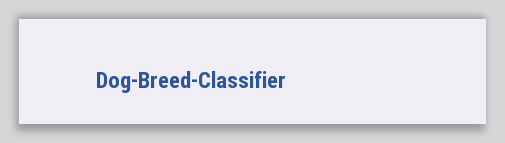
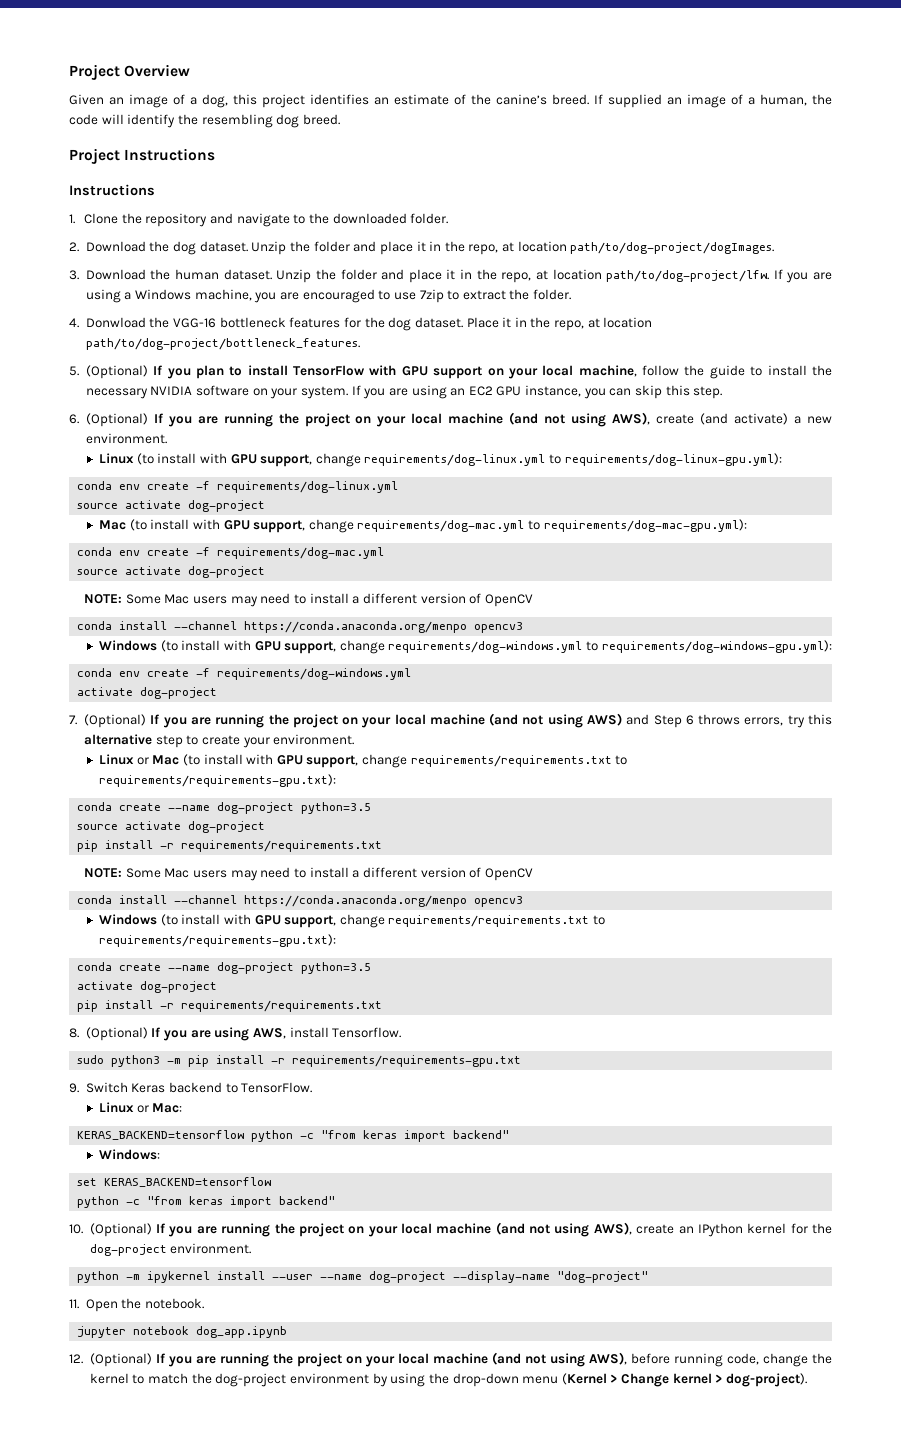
[96,71,286,93] Dog-Breed-Classifier -> [69,64,191,80] [69,94,832,108] [69,114,340,128] [69,148,216,164] [69,184,155,196] [69,213,449,227] [69,241,775,255] [69,269,832,283] [85,289,572,303] [69,317,653,331] [85,338,360,350] [69,365,833,379] [85,385,723,399] [69,412,833,427] [85,433,167,444] [98,453,782,467] [77,481,399,493] [77,500,266,512] [98,519,747,533] [77,547,385,559] [77,566,266,578] [84,593,533,607] [77,621,524,633] [98,640,832,654] [77,668,412,680] [77,687,218,699] [69,713,833,728] [84,734,355,748] [98,754,628,768] [98,774,336,787] [77,802,372,814] [77,821,266,833] [77,840,383,852] [84,867,533,881] [77,895,524,907] [98,914,606,928] [98,934,336,947] [77,962,372,974] [77,981,218,993] [77,1000,383,1012] [69,1027,402,1041] [77,1055,522,1067] [69,1082,313,1093] [98,1102,183,1113] [77,1130,510,1142] [98,1149,160,1160] [77,1177,272,1187] [77,1196,336,1208] [69,1222,832,1237] [89,1243,252,1256] [77,1271,649,1283] [69,1298,205,1312] [77,1326,288,1338] [69,1352,833,1367] [89,1373,808,1387] Project Overview // Given an image of a dog, this project identifies an estimate of the canine’s breed. If supplied an image of a human, the code will identify the resembling dog breed. // Project Instructions // Instructions // 1. Clone the repository and navigate to the downloaded folder. // 2. Download the dog dataset. Unzip the folder and place it in the repo, at location path/to/dog-project/dogImages. // 3. Download the human dataset. Unzip the folder and place it in the repo, at location path/to/dog-project/lfw. If you are using a Windows machine, you are encouraged to use 7zip to extract the folder. // 4. Donwload the VGG-16 bottleneck features for the dog dataset. Place it in the repo, at location path/to/dog-project/bottleneck_features. // 5. (Optional) If you plan to install TensorFlow with GPU support on your local machine, follow the guide to install the necessary NVIDIA software on your system. If you are using an EC2 GPU instance, you can skip this step. // 6. (Optional) If you are running the project on your local machine (and not using AWS), create (and activate) a new environment. // Linux (to install with GPU support, change requirements/dog-linux.yml to requirements/dog-linux-gpu.yml): // conda env create -f requirements/dog-linux.yml // source activate dog-project // Mac (to install with GPU support, change requirements/dog-mac.yml to requirements/dog-mac-gpu.yml): // conda env create -f requirements/dog-mac.yml // source activate dog-project // NOTE: Some Mac users may need to install a different version of OpenCV // conda install --channel https://conda.anaconda.org/menpo opencv3 // Windows (to install with GPU support, change requirements/dog-windows.yml to requirements/dog-windows-gpu.yml): // conda env create -f requirements/dog-windows.yml // activate dog-project // 7. (Optional) If you are running the project on your local machine (and not using AWS) and Step 6 throws errors, try this alternative step to create your environment. // Linux or Mac (to install with GPU support, change requirements/requirements.txt to requirements/requirements-gpu.txt): // conda create --name dog-project python=3.5 // source activate dog-project // pip install -r requirements/requirements.txt // NOTE: Some Mac users may need to install a different version of OpenCV // conda install --channel https://conda.anaconda.org/menpo opencv3 // Windows (to install with GPU support, change requirements/requirements.txt to requirements/requirements-gpu.txt): // conda create --name dog-project python=3.5 // activate dog-project // pip install -r requirements/requirements.txt // 8. (Optional) If you are using AWS, install Tensorflow. // sudo python3 -m pip install -r requirements/requirements-gpu.txt // 9. Switch Keras backend to TensorFlow. // Linux or Mac: // KERAS_BACKEND=tensorflow python -c "from keras import backend" // Windows: // set KERAS_BACKEND=tensorflow // python -c "from keras import backend" // 10. (Optional) If you are running the project on your local machine (and not using AWS), create an IPython kernel for the dog-project environment. // python -m ipykernel install --user --name dog-project --display-name "dog-project" // 11. Open the notebook. // jupyter notebook dog_app.ipynb // 12. (Optional) If you are running the project on your local machine (and not using AWS), before running code, change the kernel to match the dog-project environment by using the drop-down menu (Kernel > Change kernel > dog-project).

